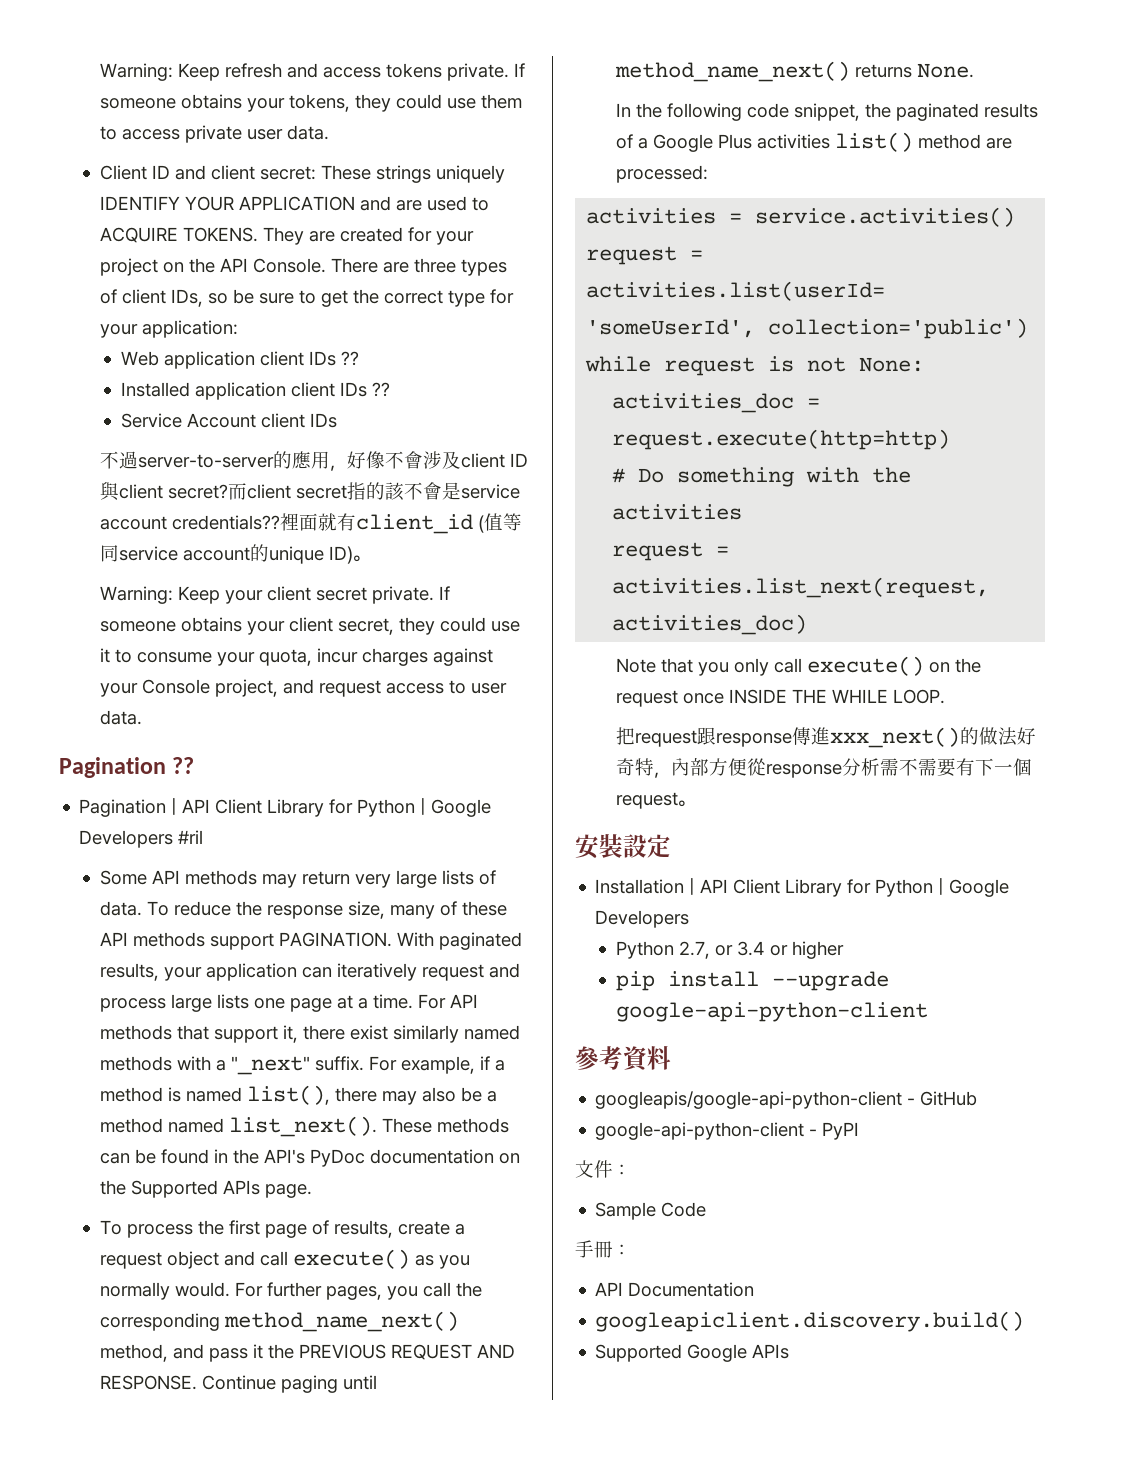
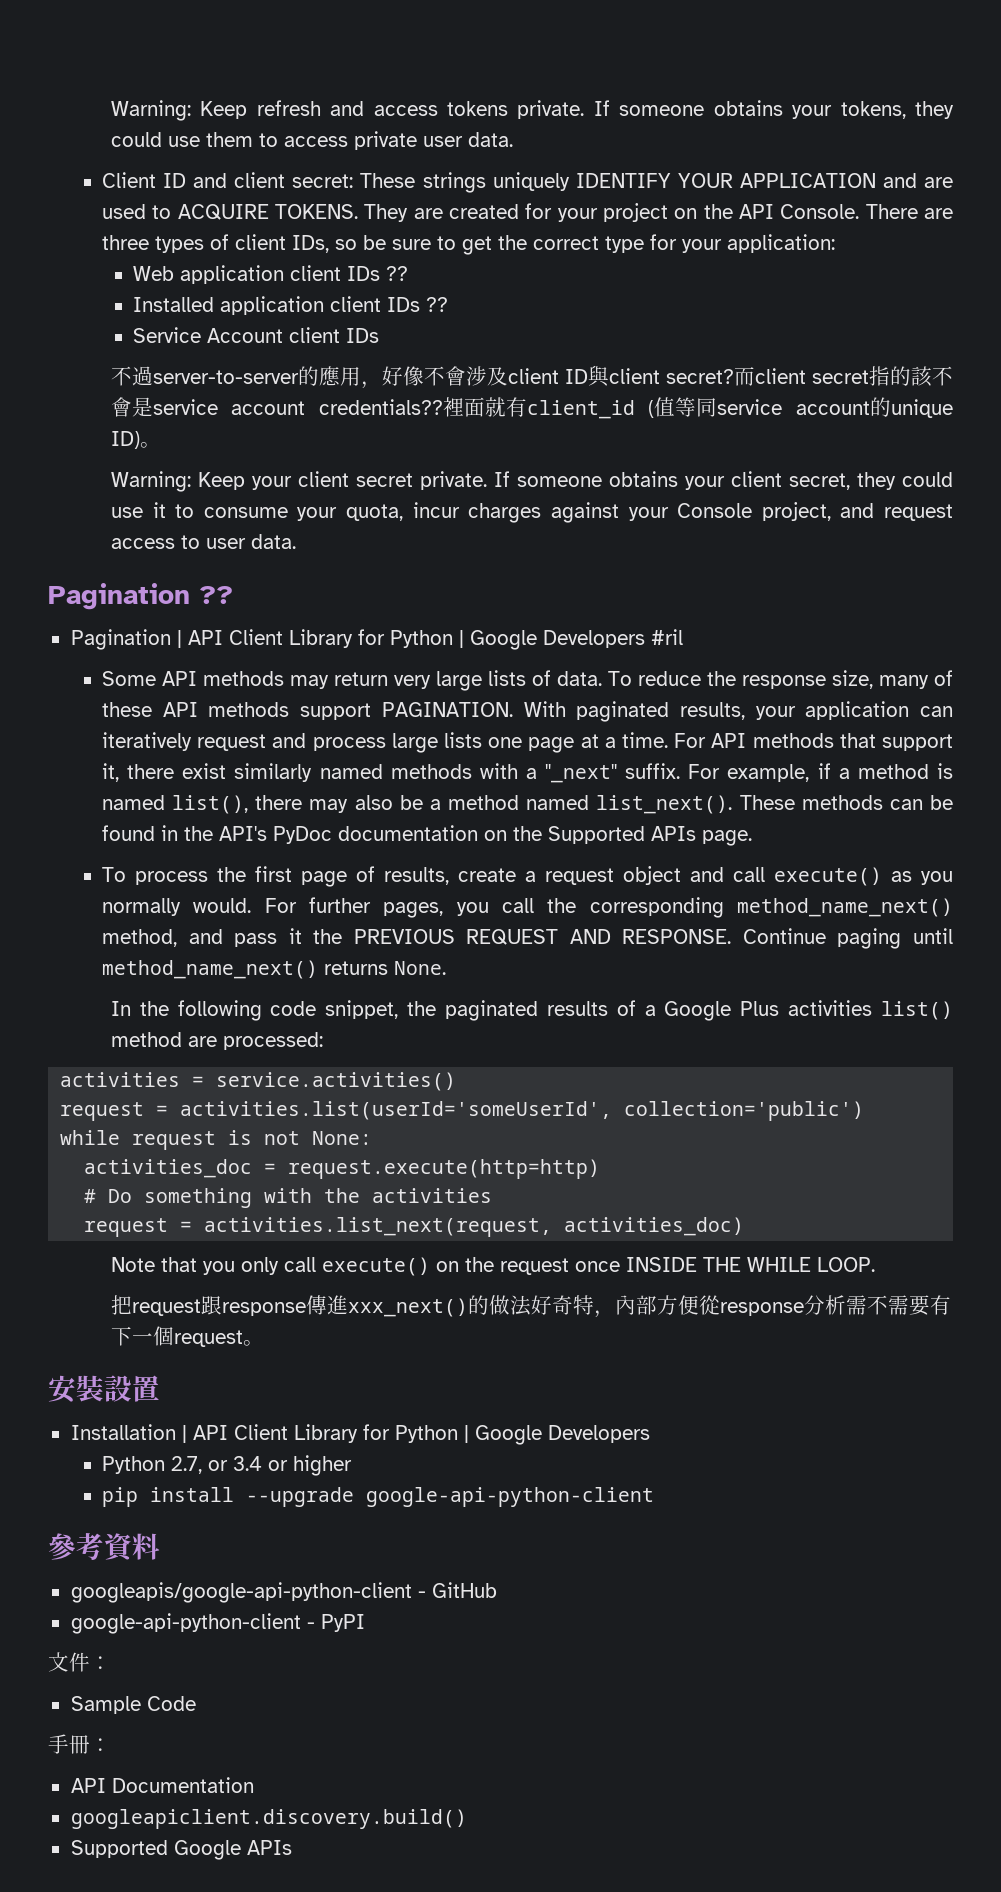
[647,834,671,858] 定 -> [132,1375,160,1402] 置

